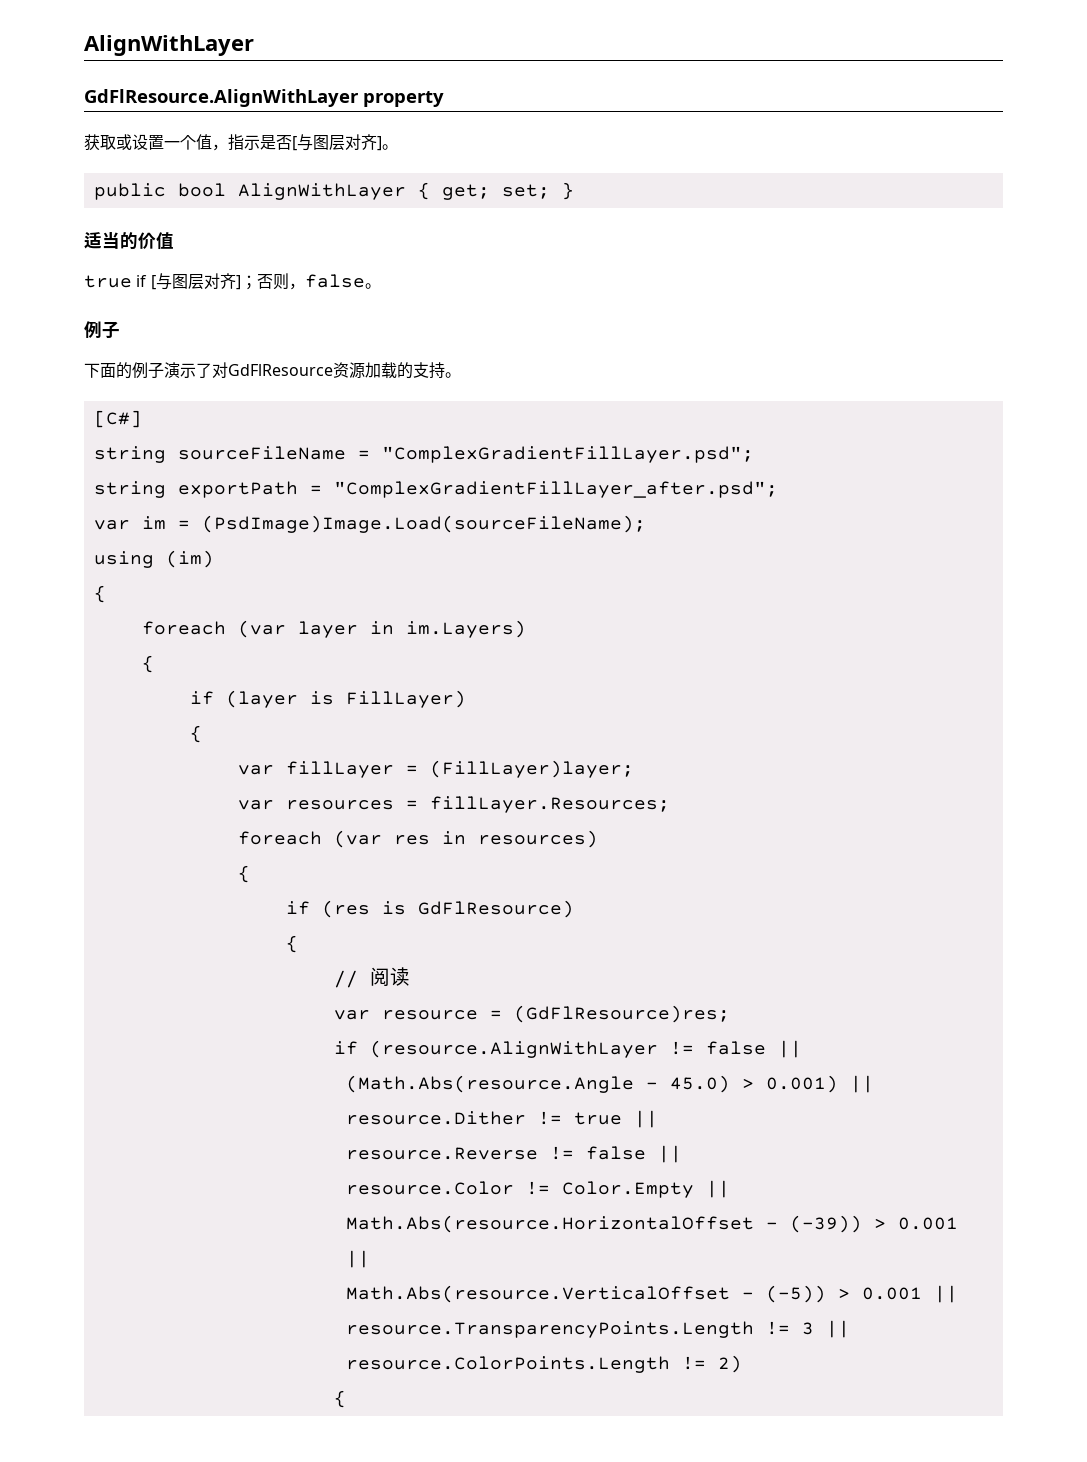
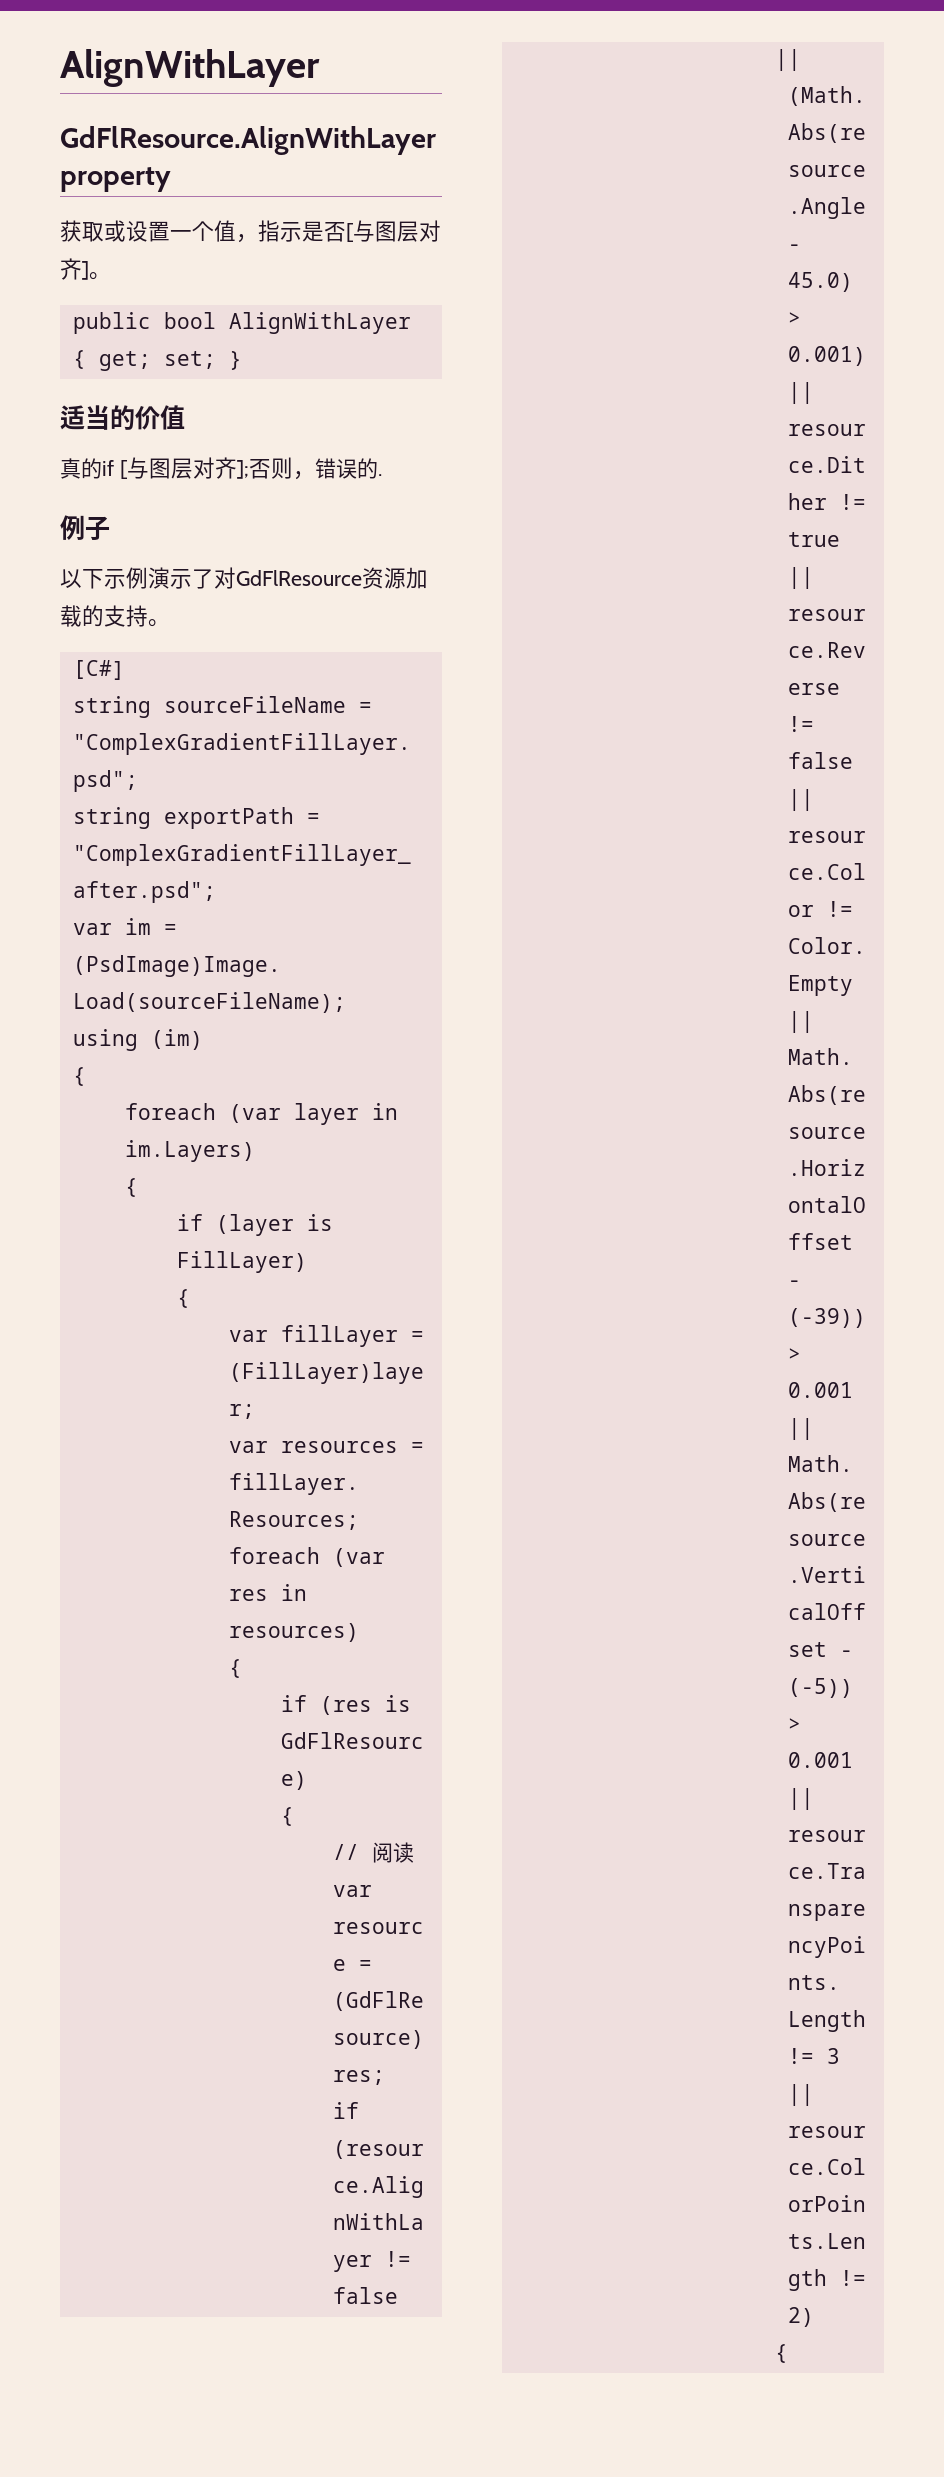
[84,275,132,288] true -> [60,458,102,479] 真的
[235,273,381,290] ]；否则，false。 -> [236,457,382,480] ];否则，错误的.
[84,362,164,379] 下面的例子 -> [60,567,148,589] 以下示例

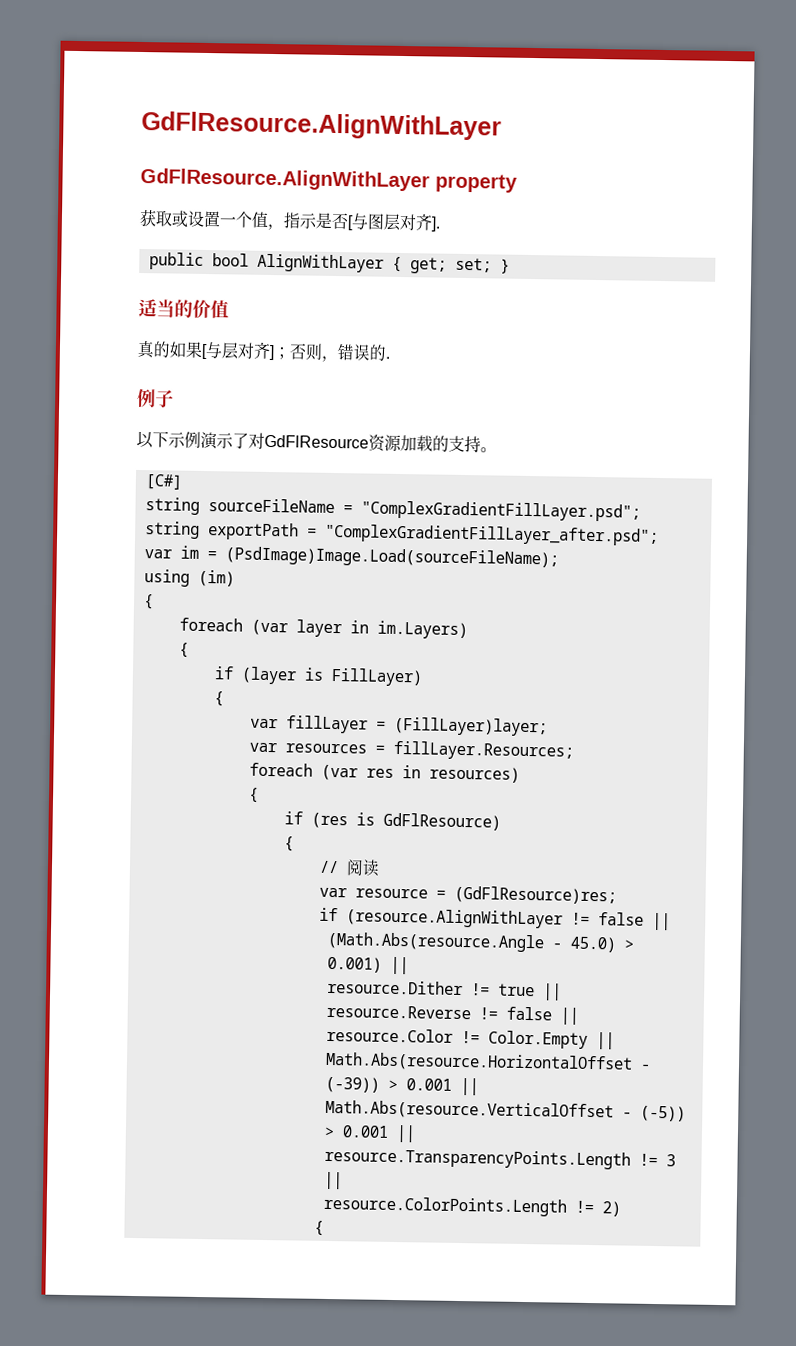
[60,49,320,87] AlignWithLayer -> [141,110,502,141] GdFlResource.AlignWithLayer
[82,261,111,280] ]。 -> [431,216,441,232] ].
[102,457,249,479] if [与图层对齐]; -> [169,341,290,361] 如果[与层对齐]；

